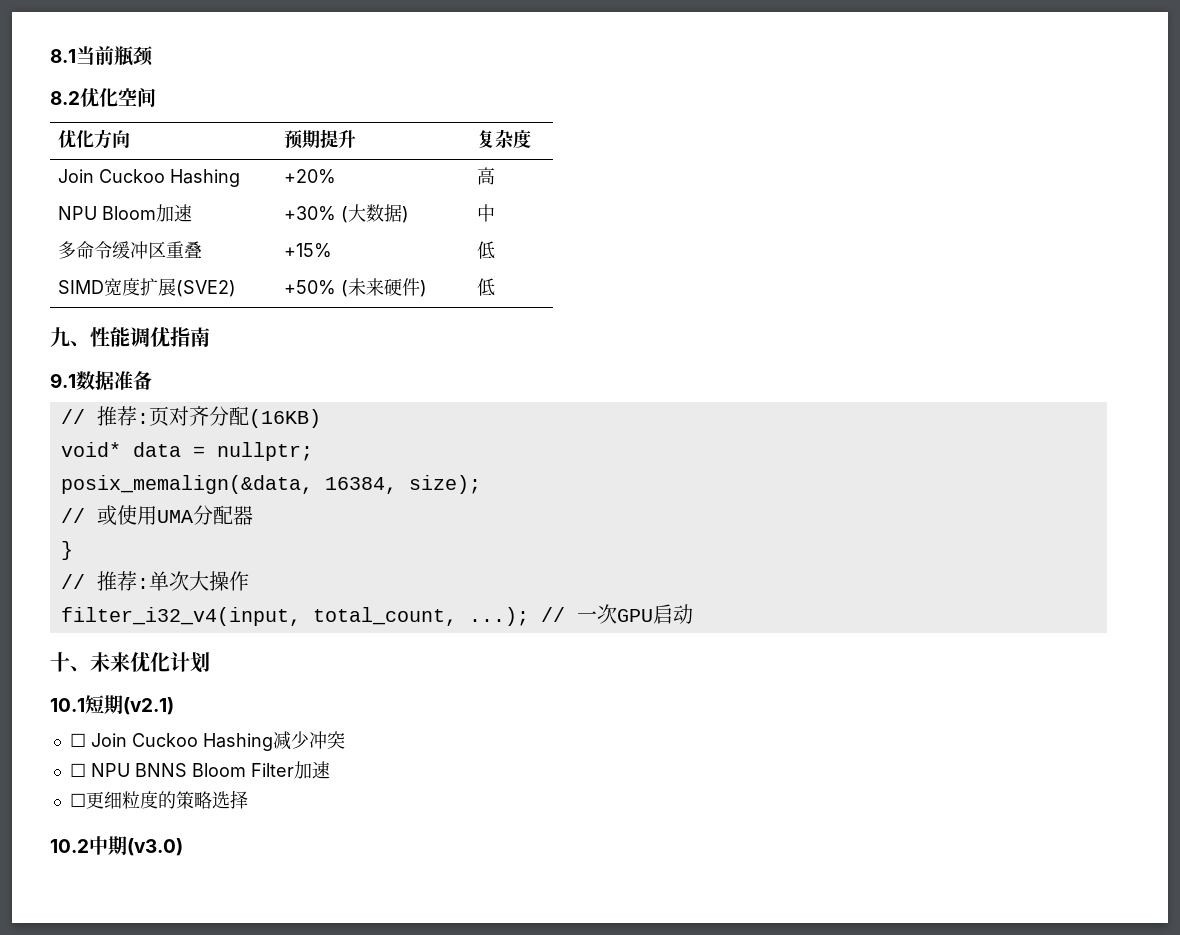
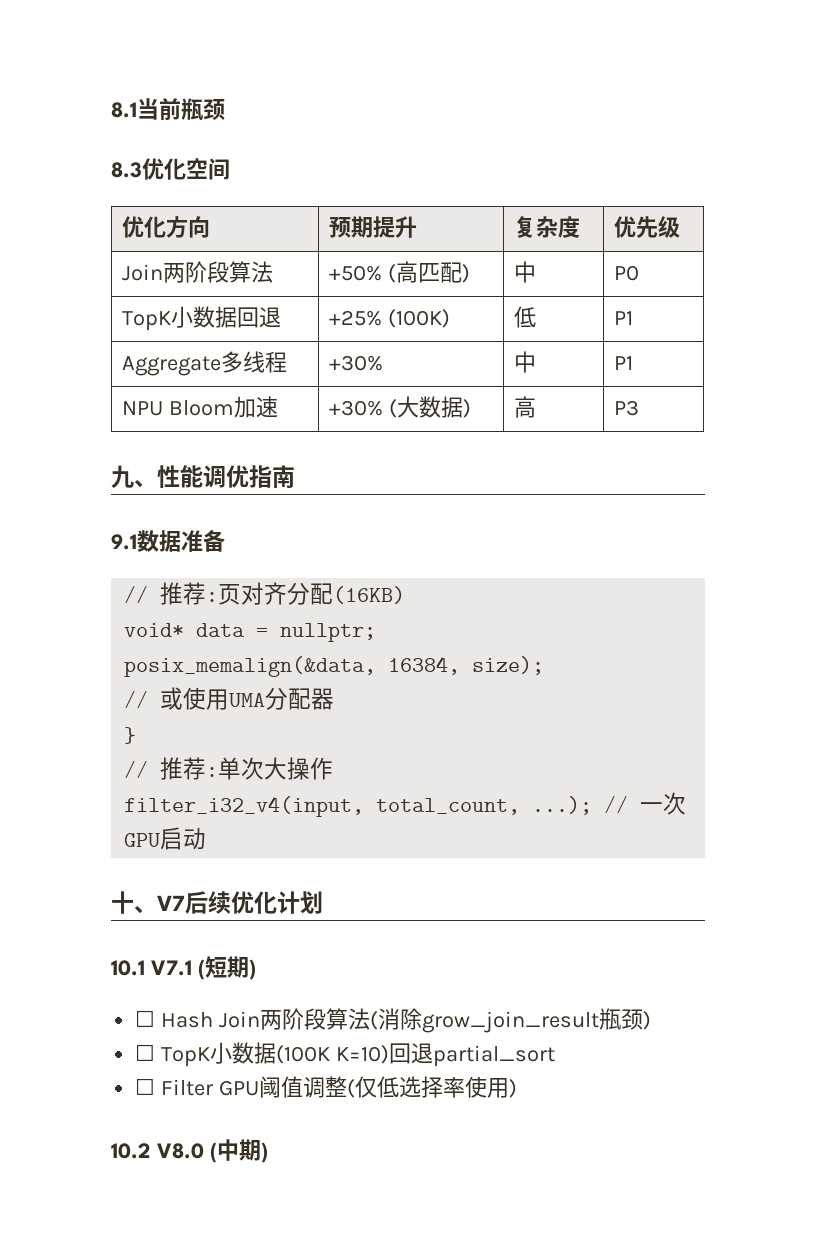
[50,91,80,105] 8.2 -> [111,162,142,178] 8.3
[57,169,240,187] [283,169,336,184] [476,167,495,185] // Join Cuckoo Hashing | +20% | 高 -> [613,216,680,238] [121,261,273,283] [328,261,470,283] [513,261,536,283] [613,265,639,281] [121,306,281,331] [328,309,450,328] [513,306,536,328] [613,311,633,325] [121,351,287,376] [328,355,383,371] [513,351,536,373] [613,356,633,370] | 优先级 // Join两阶段算法 | +50% (高匹配) | 中 | P0 // TopK小数据回退 | +25% (100K) | 低 | P1 // Aggregate多线程 | +30% | 中 | P1
[476,204,495,222] [57,241,202,259] [283,243,332,258] [476,241,495,259] [57,278,236,297] [283,278,427,297] [476,278,495,296] 中 // 多命令缓冲区重叠 | +15% | 低 // SIMD宽度扩展(SVE2) | +50% (未来硬件) | 低 -> [513,396,536,418] [613,400,639,416] 高 | P3
[90,652,130,672] 未来 -> [157,891,231,914] V7后续
[85,695,174,715] [69,731,345,751] [69,761,330,779] [69,791,212,809] 短期(v2.1) // ☐ Join Cuckoo Hashing减少冲突 // ☐ NPU BNNS Bloom Filter加速 // ☐更细粒度的策略 -> [151,956,256,980] [135,1008,652,1033] [135,1042,556,1067] [135,1076,400,1098] V7.1 (短期) // ☐ Hash Join两阶段算法(消除grow_join_result瓶颈) // ☐ TopK小数据(100K K=10)回退partial_sort // ☐ Filter GPU阈值调整(仅低
(248, 799) none -> [443,1076,518,1098] 率使用)
[89,836,183,856] 中期(v3.0) -> [157,1139,268,1163] V8.0 (中期)

